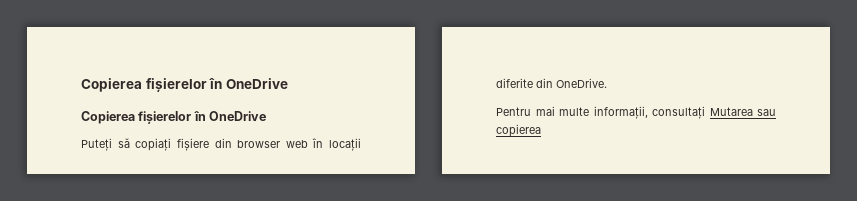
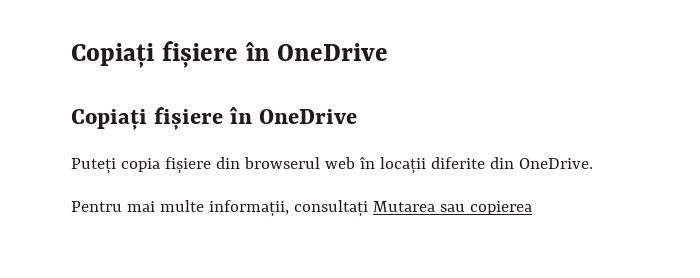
[81,78,288,92] [81,111,192,124] Copierea fișierelor în OneDrive // Copierea fișierelor -> [71,41,389,68] [71,107,224,130] Copiați fișiere în OneDrive // Copiați fișiere
[117,138,172,151] să copiați -> [120,158,160,172] copia
[237,140,281,148] browser -> [243,157,320,169] browserul

